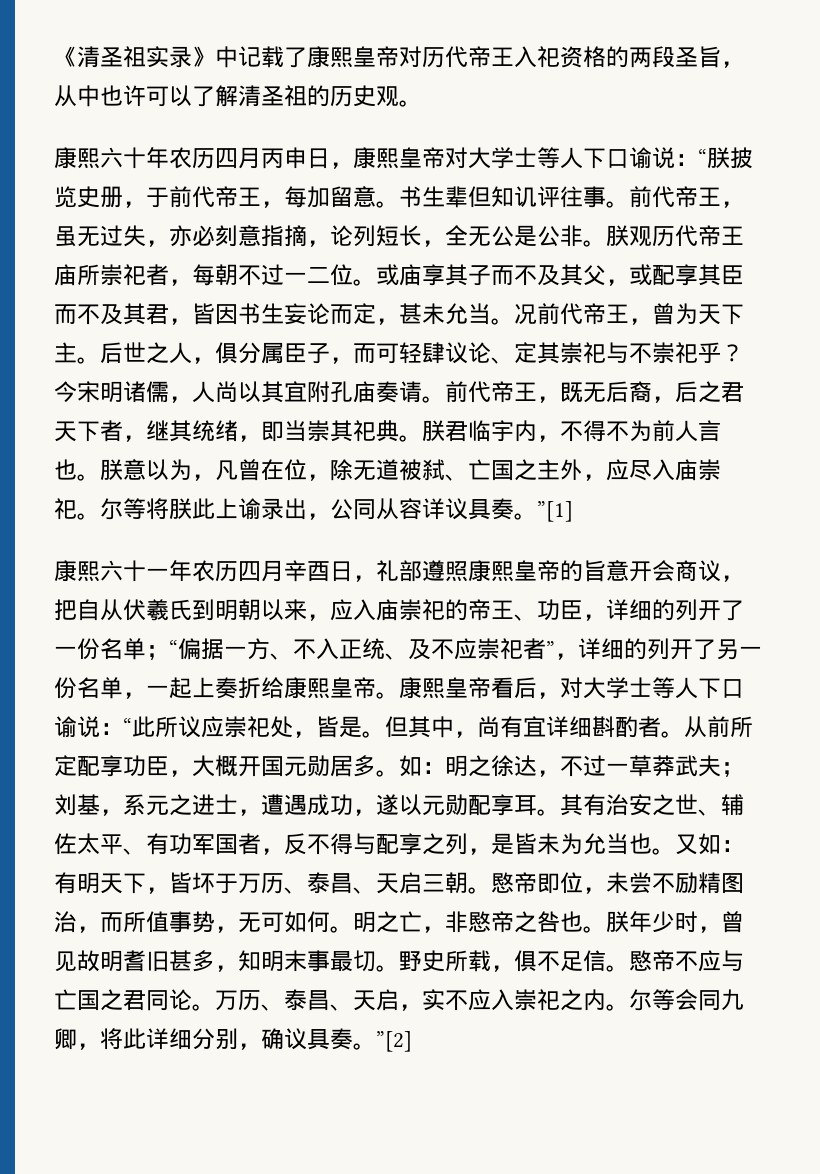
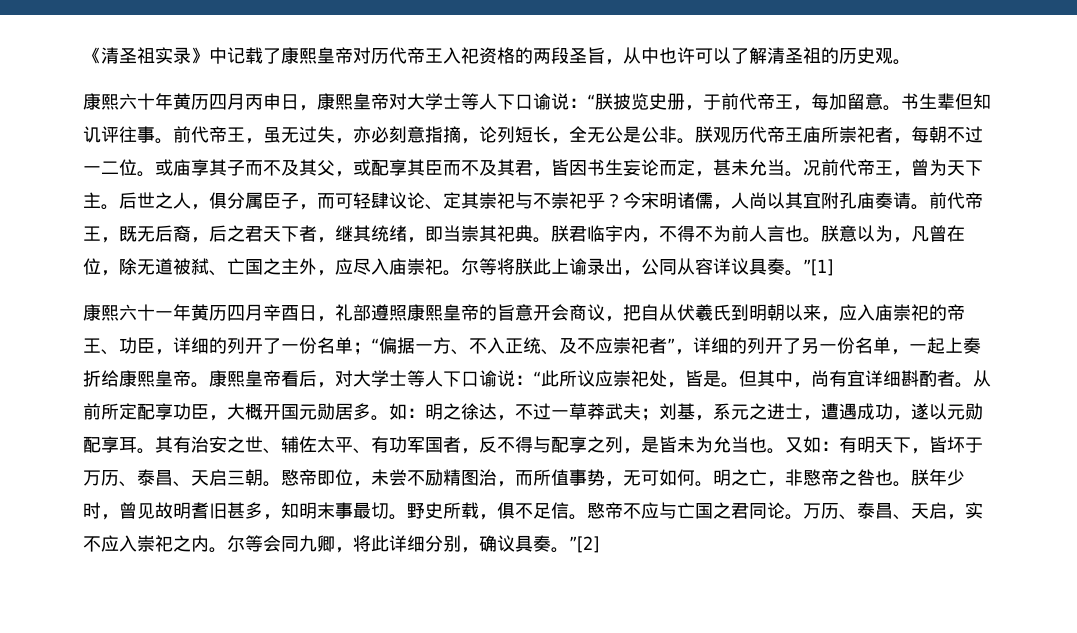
[169,147,192,169] 农 -> [173,93,191,110] 黄
[192,560,215,582] 农 -> [191,304,209,321] 黄

